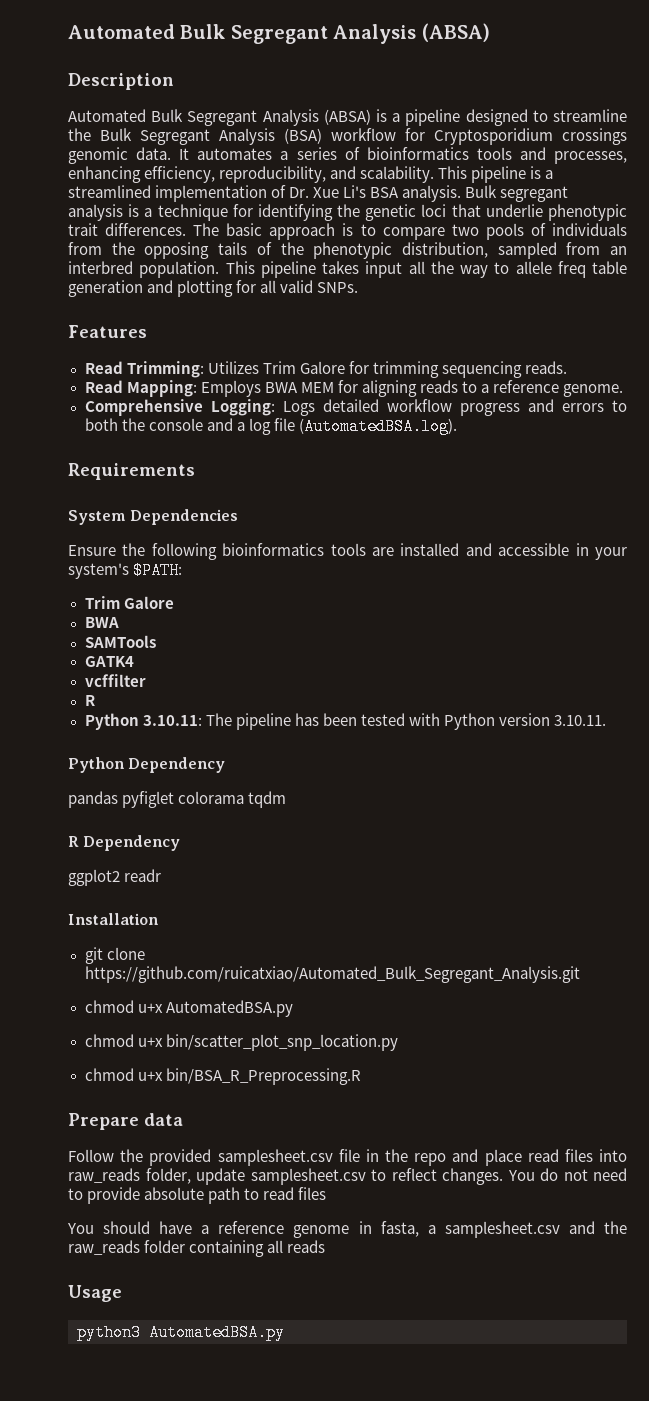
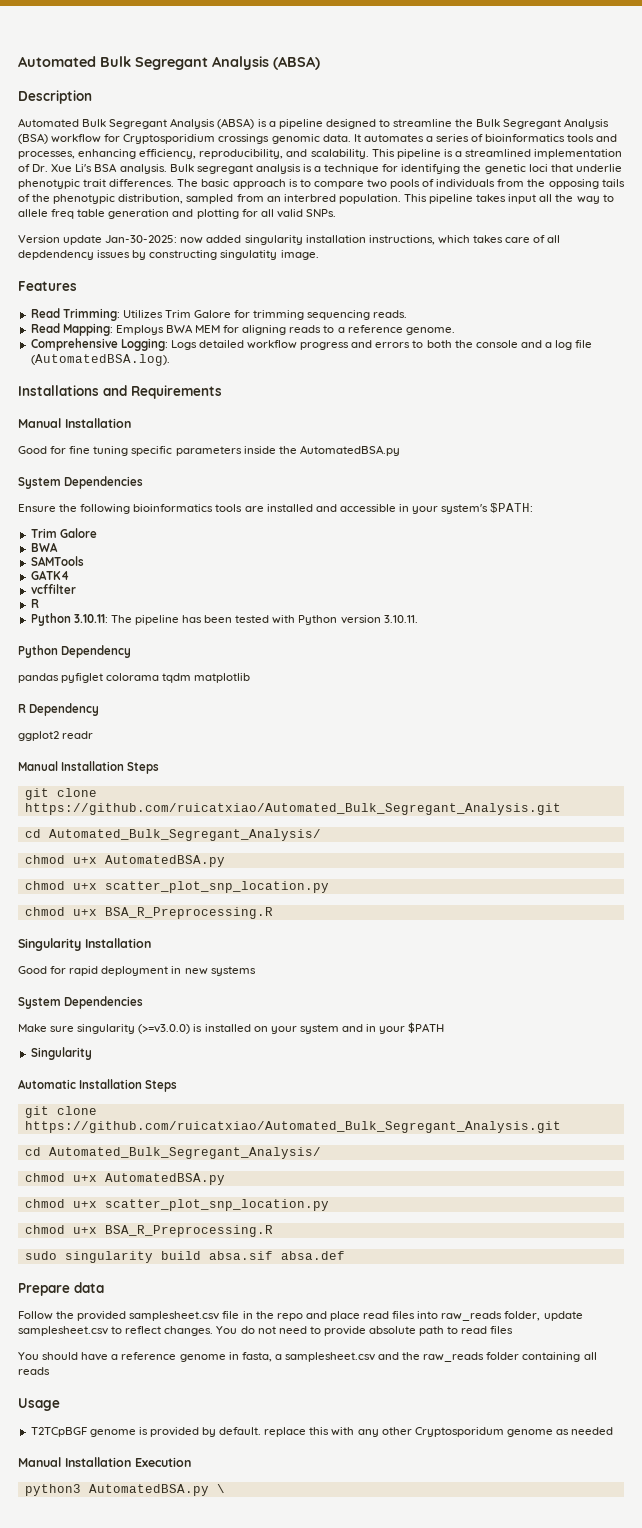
(359, 287) none -> [18,235,561,245] [18,250,319,260] // Version update Jan-30-2025: now added singularity installation instructions, which takes care of all depdendency issues by constructing singulatity image.
(457, 426) none -> [18,385,127,396] Installations and
(195, 471) none -> [18,418,131,428] [18,445,400,456] // Manual Installation // Good for fine tuning specific parameters inside the AutomatedBSA.py
(287, 799) none -> [194,673,251,683] matplotlib
[68,913,159,925] [84,947,145,964] [84,966,580,983] [84,1000,293,1017] [84,1034,398,1051] [84,1068,361,1085] Installation // git clone https://github.com/ruicatxiao/Automated_Bulk_Segregant_Analysis.git // chmod u+x AutomatedBSA.py // chmod u+x bin/scatter_plot_snp_location.py // chmod u+x bin/BSA_R_Preprocessing.R -> [18,761,160,774] [24,788,97,800] [24,803,561,815] [24,829,321,841] [24,855,225,867] [24,881,329,893] [24,907,273,919] [18,938,151,951] [18,966,256,976] [18,996,144,1009] [18,1022,445,1034] [30,1047,92,1060] [18,1079,178,1092] [24,1106,97,1118] [24,1121,561,1133] [24,1147,321,1159] [24,1173,225,1185] [24,1199,329,1211] [24,1225,273,1237] [24,1251,345,1263] Manual Installation Steps // git clone https://github.com/ruicatxiao/Automated_Bulk_Segregant_Analysis.git // cd Automated_Bulk_Segregant_Analysis/ // chmod u+x AutomatedBSA.py // chmod u+x scatter_plot_snp_location.py // chmod u+x BSA_R_Preprocessing.R // Singularity Installation // Good for rapid deployment in new systems // System Dependencies // Make sure singularity (>=v3.0.0) is installed on your system and in your $PATH // Singularity // Automatic Installation Steps // git clone https://github.com/ruicatxiao/Automated_Bulk_Segregant_Analysis.git // cd Automated_Bulk_Segregant_Analysis/ // chmod u+x AutomatedBSA.py // chmod u+x scatter_plot_snp_location.py // chmod u+x BSA_R_Preprocessing.R // sudo singularity build absa.sif absa.def
(122, 1293) none -> [30,1427,614,1437] [18,1457,191,1467] // T2TCpBGF genome is provided by default. replace this with any other Cryptosporidum genome as needed // Manual Installation Execution
(285, 1332) none -> [216,1484,225,1493] \

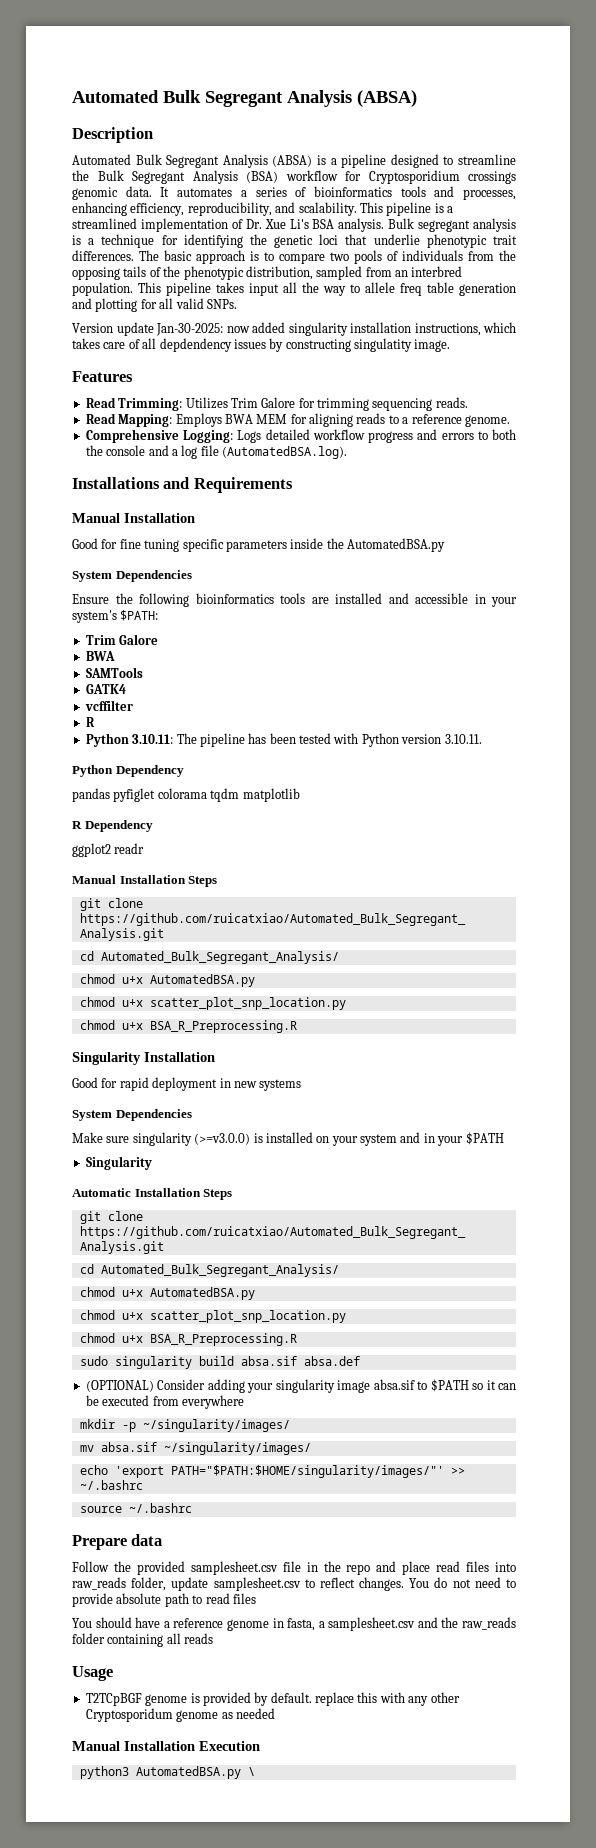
(345, 1255) none -> [85,1379,517,1393] [85,1395,244,1409] [79,1419,290,1432] [79,1442,311,1455] [79,1465,465,1478] [79,1480,143,1490] [79,1503,192,1513] // (OPTIONAL) Consider adding your singularity image absa.sif to $PATH so it can be executed from everywhere // mkdir -p ~/singularity/images/ // mv absa.sif ~/singularity/images/ // echo 'export PATH="$PATH:$HOME/singularity/images/"' >> ~/.bashrc // source ~/.bashrc

